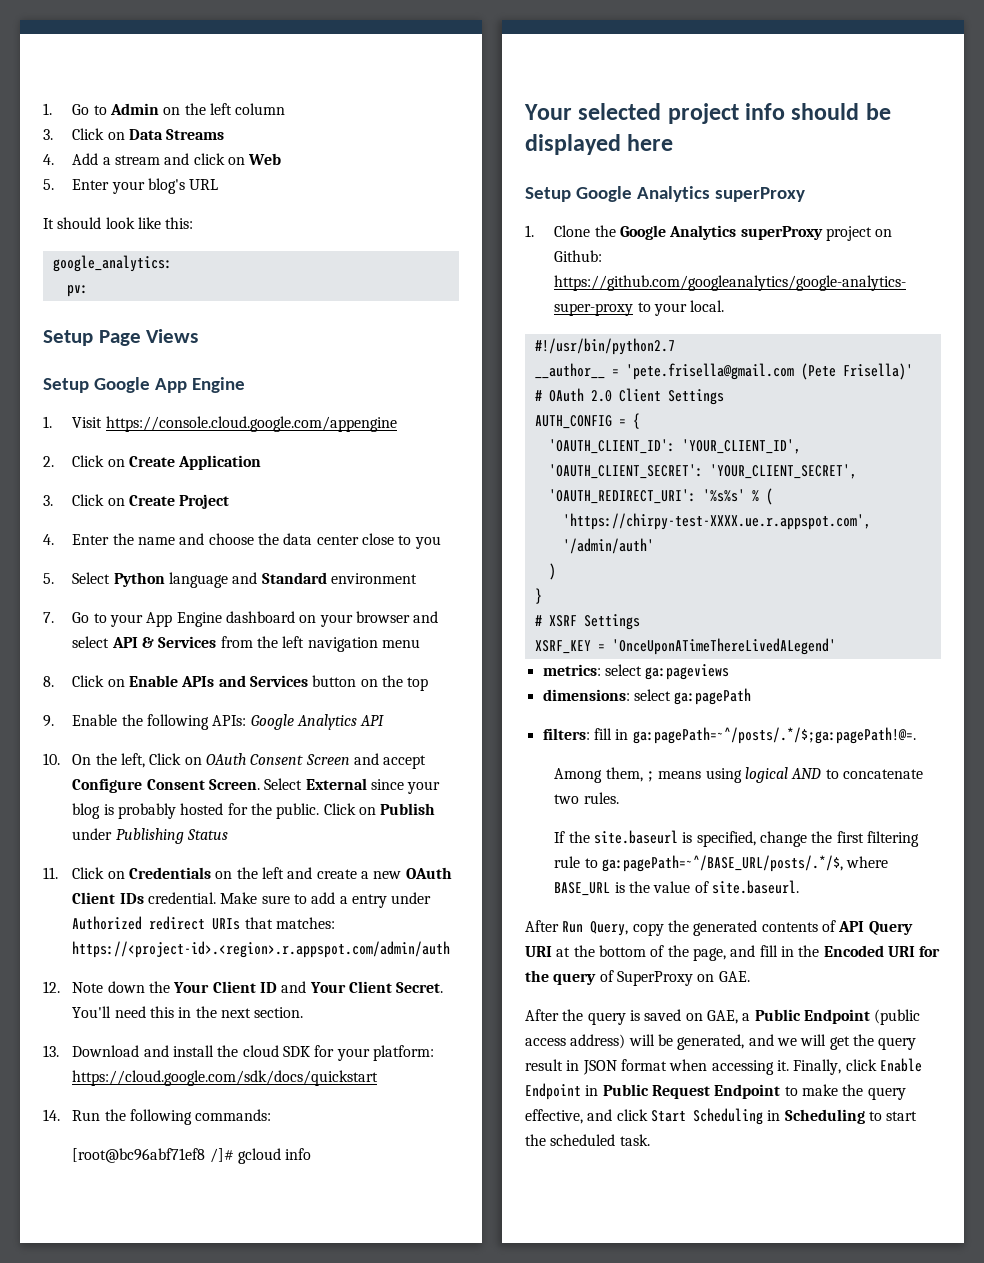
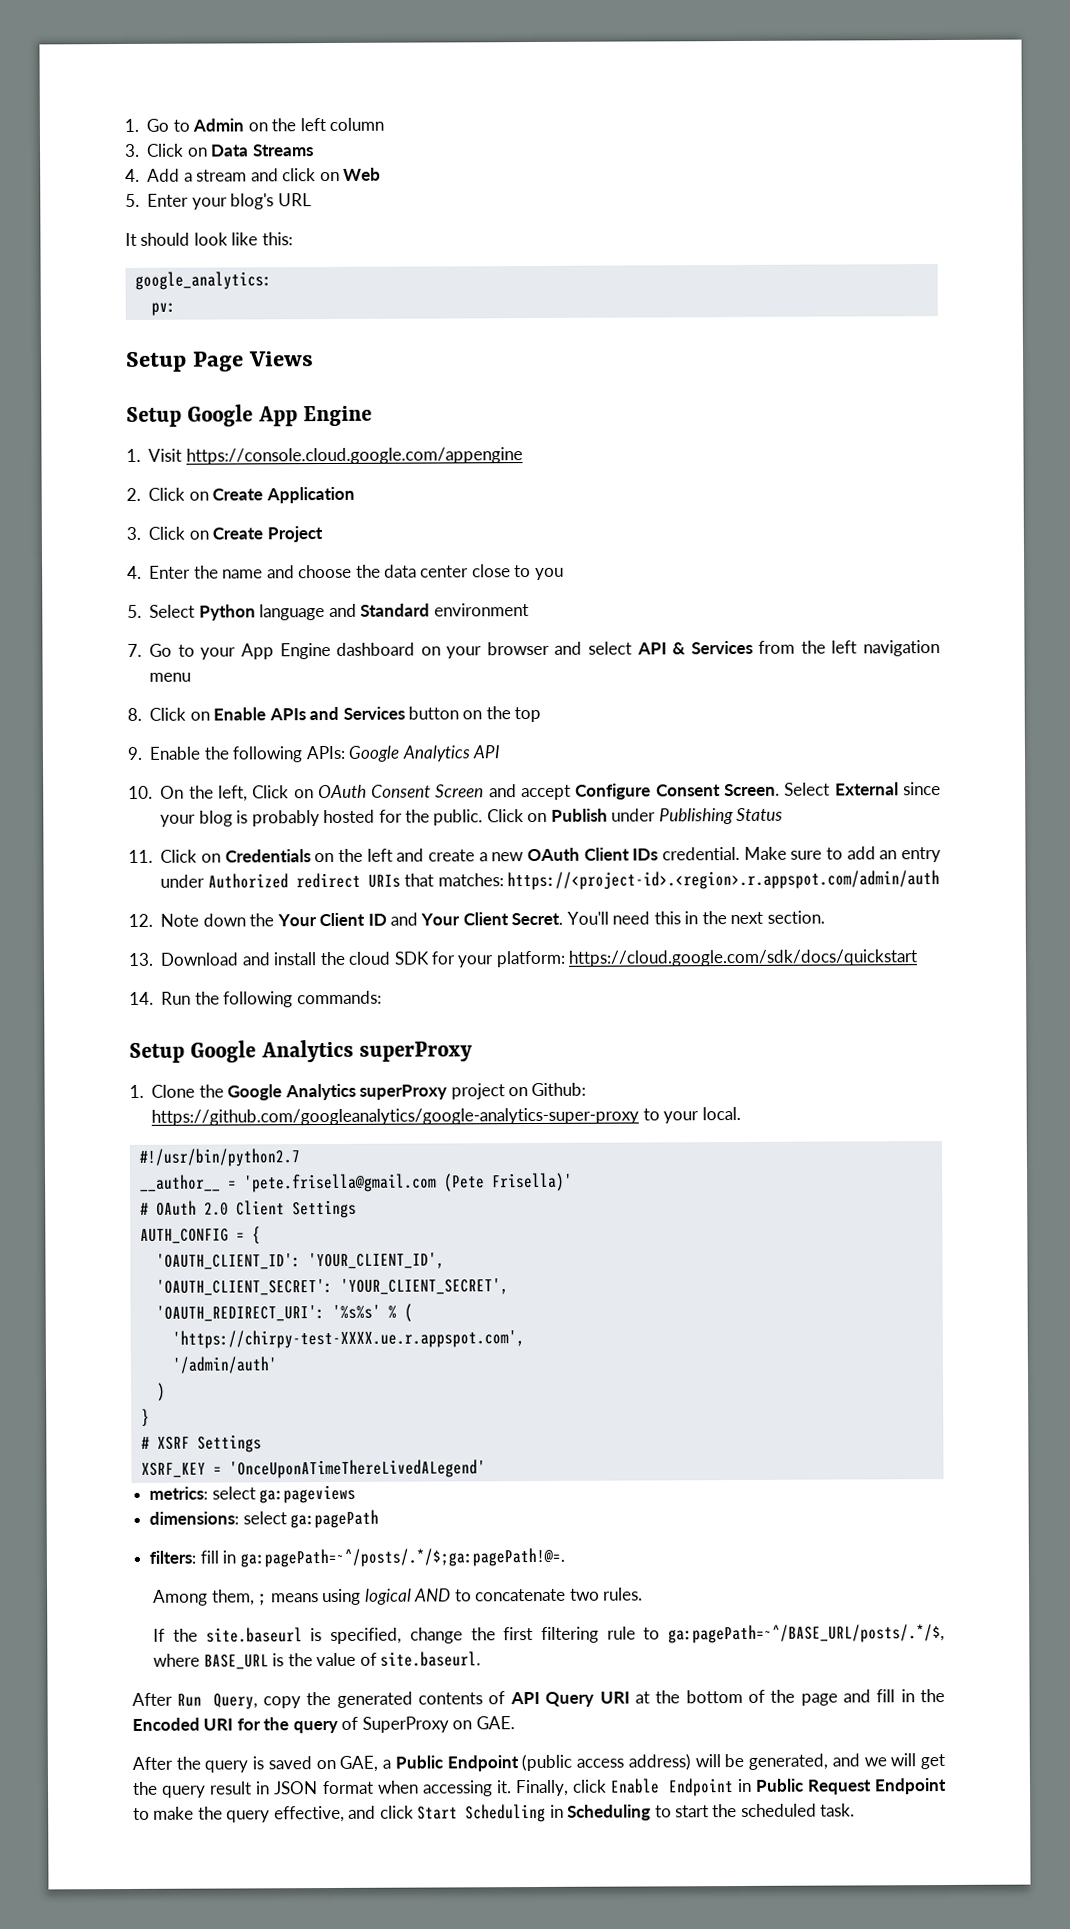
[339,896,348,904] a -> [879,850,898,860] an
[72,1148,312,1164] [524,103,891,124] [525,134,674,155] // [root@bc96abf71ef8 /]# gcloud info // Your selected project info should be displayed here -> (382, 997) none
[692,948,726,961] page, -> [800,1693,838,1706] page

